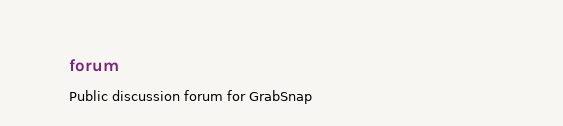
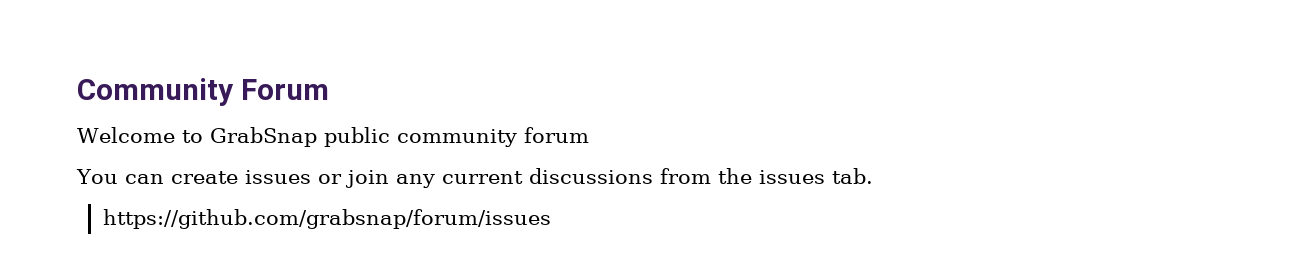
[69,59,119,72] [69,90,312,104] forum // Public discussion forum for GrabSnap -> [77,78,329,106] [77,127,589,147] [76,168,873,188] [102,209,551,229] Community Forum // Welcome to GrabSnap public community forum // You can create issues or join any current discussions from the issues tab. // https://github.com/grabsnap/forum/issues

